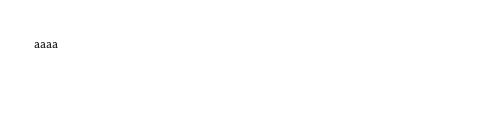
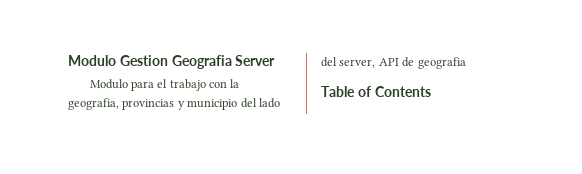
[34,42,58,48] aaaa -> [68,55,276,69] [89,79,240,91] [68,98,280,110] [321,57,466,69] [321,86,431,97] Modulo Gestion Geografia Server // Modulo para el trabajo con la geografia, provincias y municipio del lado del server, API de geografia // Table of Contents

